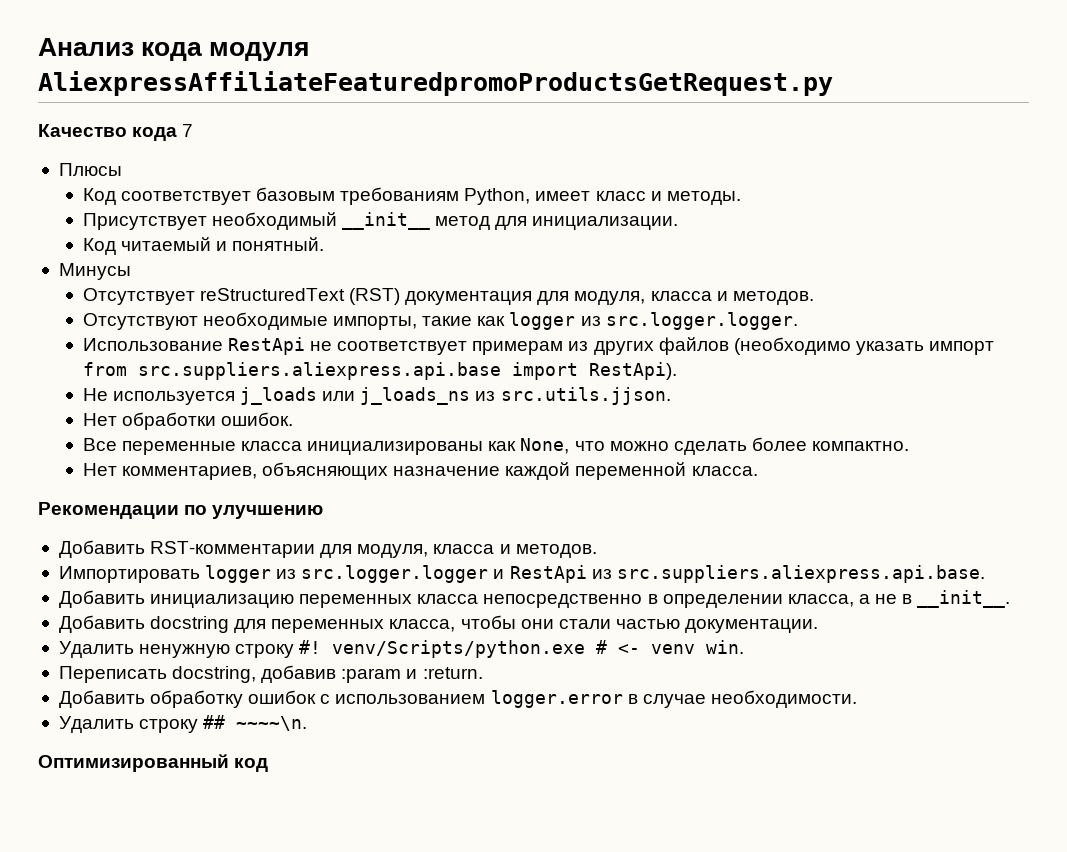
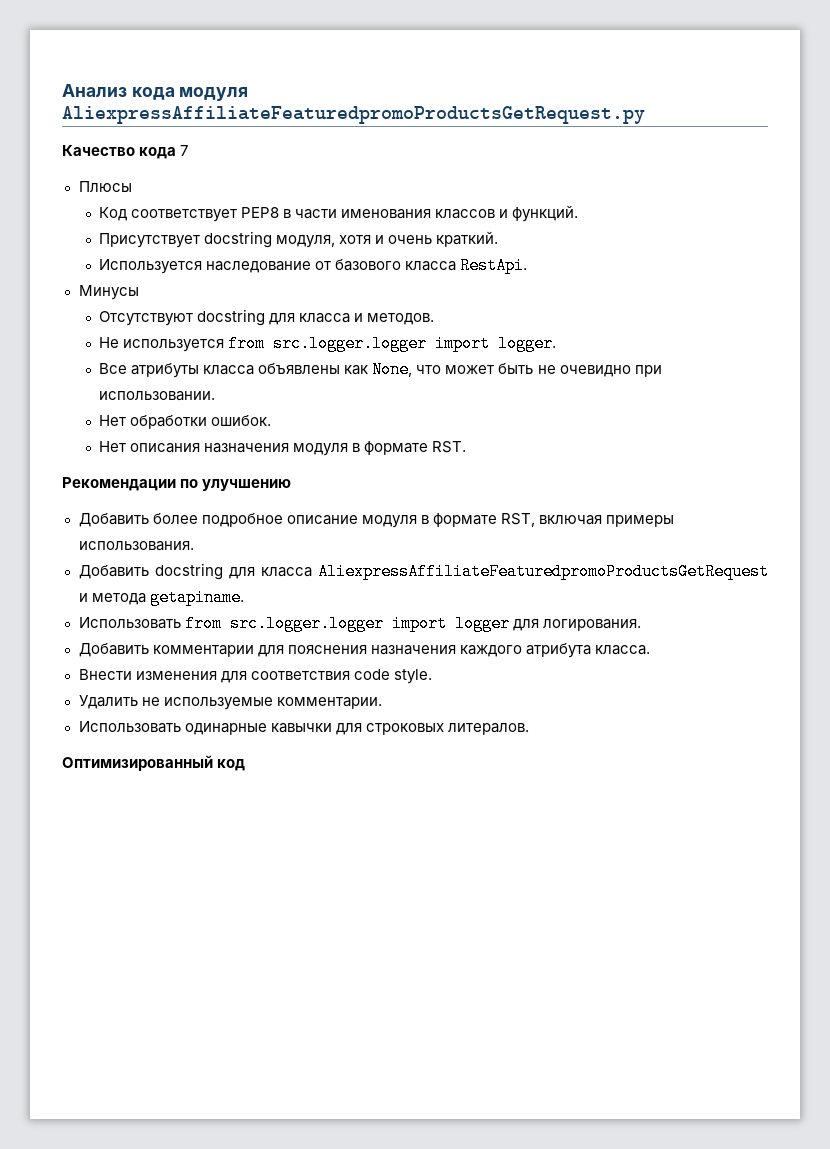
[255,187,741,205] [82,212,679,230] [82,237,325,255] [58,263,131,280] [82,288,814,305] [82,312,798,330] [82,337,995,355] [82,362,677,380] [82,387,671,405] [82,412,293,430] [82,437,910,455] [82,462,758,480] [38,502,324,519] [58,540,597,558] [58,565,985,583] [58,590,1011,608] [58,615,819,633] [58,640,745,658] [58,665,483,683] [58,690,857,708] [58,715,308,733] базовым требованиям Python, имеет класс и методы. // Присутствует необходимый __init__ метод для инициализации. // Код читаемый и понятный. // Минусы // Отсутствует reStructuredText (RST) документация для модуля, класса и методов. // Отсутствуют необходимые импорты, такие как logger из src.logger.logger. // Использование RestApi не соответствует примерам из других файлов (необходимо указать импорт from src.suppliers.aliexpress.api.base import RestApi). // Не используется j_loads или j_loads_ns из src.utils.jjson. // Нет обработки ошибок. // Все переменные класса инициализированы как None, что можно сделать более компактно. // Нет комментариев, объясняющих назначение каждой переменной класса. // Рекомендации по улучшению // Добавить RST-комментарии для модуля, класса и методов. // Импортировать logger из src.logger.logger и RestApi из src.suppliers.aliexpress.api.base. // Добавить инициализацию переменных класса непосредственно в определении класса, а не в __init__. // Добавить docstring для переменных класса, чтобы они стали частью документации. // Удалить ненужную строку #! venv/Scripts/python.exe # <- venv win. // Переписать docstring, добавив :param и :return. // Добавить обработку ошибок с использованием logger.error в случае необходимости. // Удалить строку ## ~~~~\n. -> [241,205,579,222] [99,231,499,248] [99,257,528,274] [78,285,139,300] [99,309,435,326] [99,335,557,352] [99,361,662,378] [99,391,216,401] [99,415,272,429] [99,441,467,456] [62,477,292,491] [78,513,674,528] [78,541,194,551] [78,563,769,580] [78,589,244,606] [78,615,641,632] [78,643,650,658] [78,669,432,684] [78,695,382,710] [78,721,529,735] PEP8 в части именования классов и функций. // Присутствует docstring модуля, хотя и очень краткий. // Используется наследование от базового класса RestApi. // Минусы // Отсутствуют docstring для класса и методов. // Не используется from src.logger.logger import logger. // Все атрибуты класса объявлены как None, что может быть не очевидно при использовании. // Нет обработки ошибок. // Нет описания назначения модуля в формате RST. // Рекомендации по улучшению // Добавить более подробное описание модуля в формате RST, включая примеры использования. // Добавить docstring для класса AliexpressAffiliateFeaturedpromoProductsGetRequest и метода getapiname. // Использовать from src.logger.logger import logger для логирования. // Добавить комментарии для пояснения назначения каждого атрибута класса. // Внести изменения для соответствия code style. // Удалить не используемые комментарии. // Использовать одинарные кавычки для строковых литералов.

